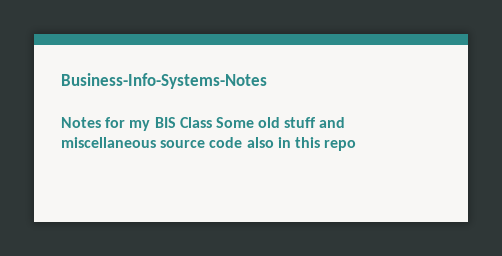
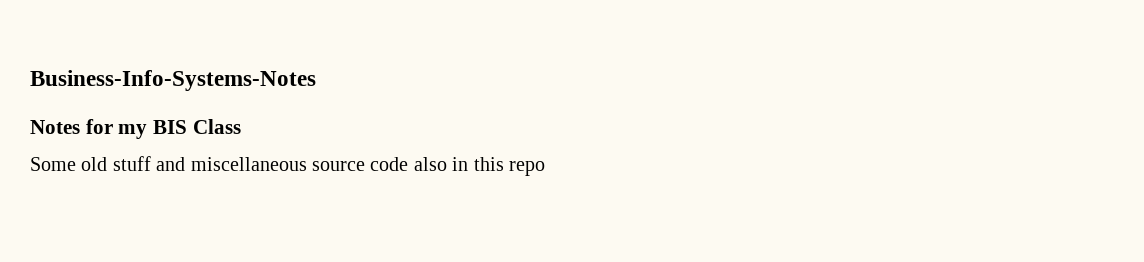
(212, 122) none -> (241, 126) //

